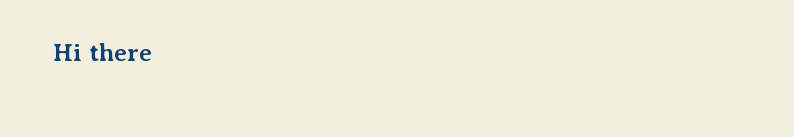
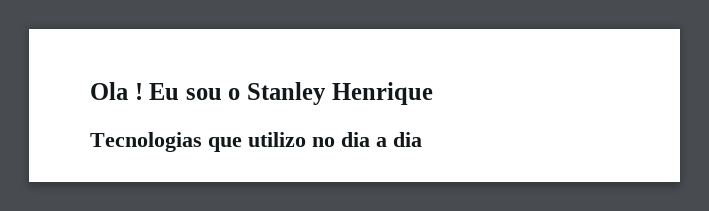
[53,43,152,61] Hi there -> [90,82,433,105] [90,132,422,152] Ola ! Eu sou o Stanley Henrique // Tecnologias que utilizo no dia a dia

